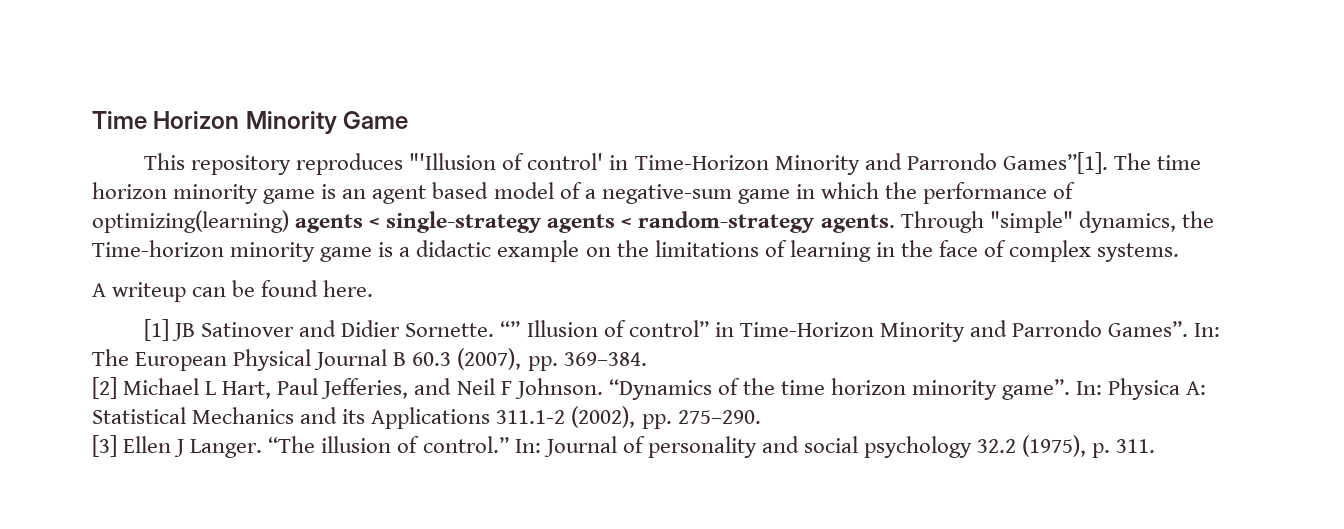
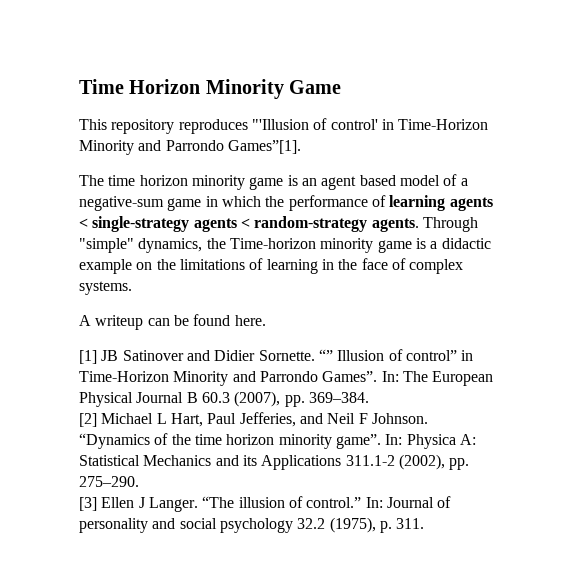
(1108, 163) none -> (301, 147) //
[92,210,289,233] optimizing(learning) -> [389,195,446,211] learning

